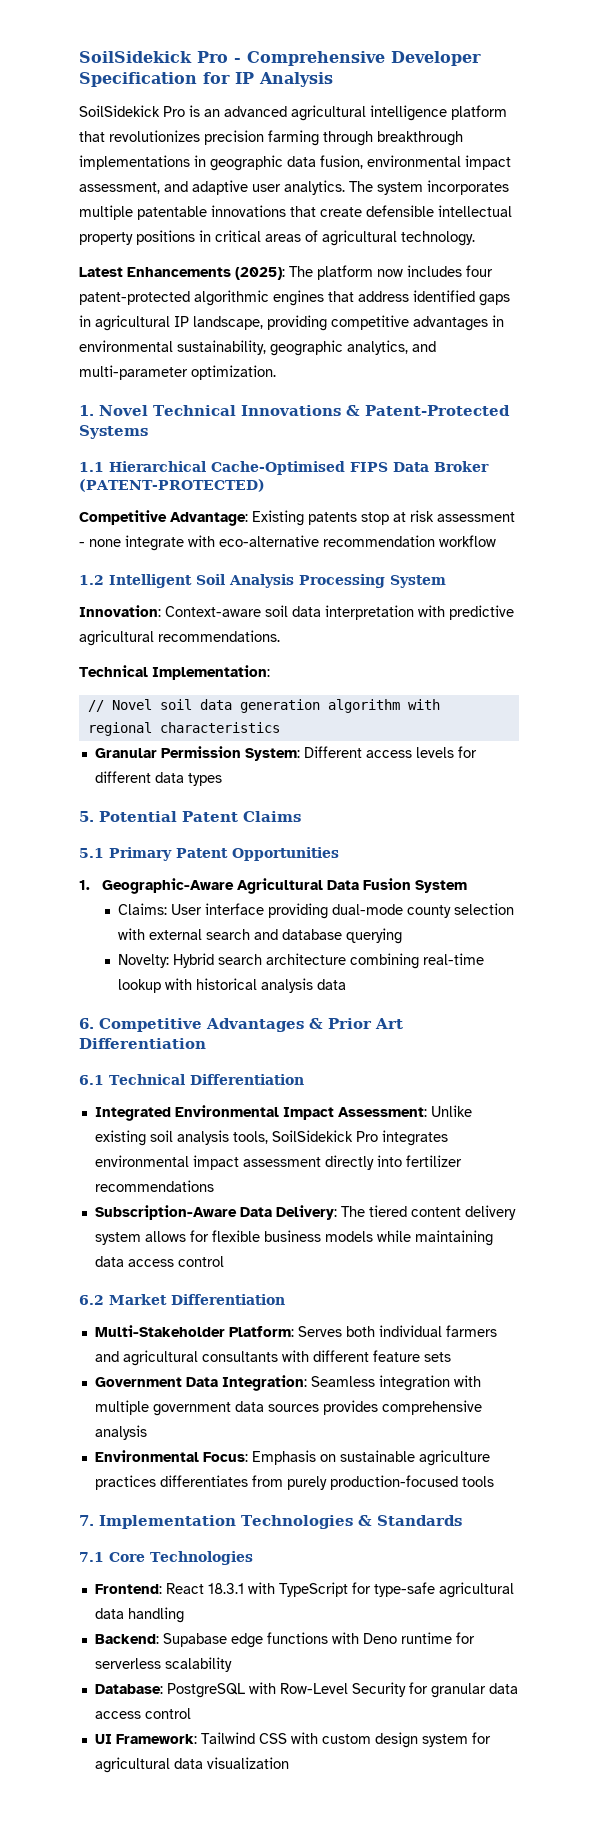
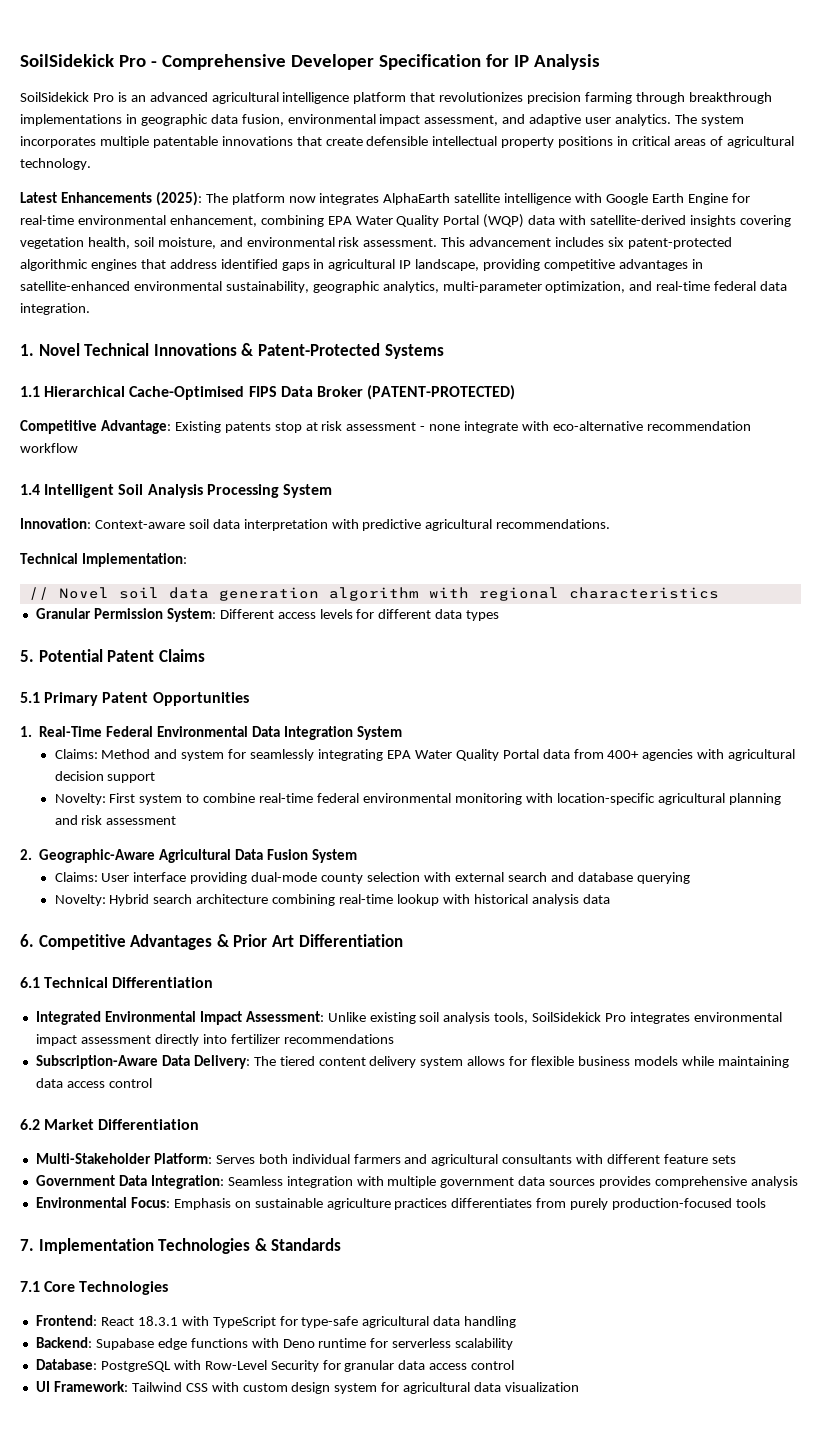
[407,265,493,277] includes four -> [319,193,750,205] [20,214,791,228] [20,237,625,249] integrates AlphaEarth satellite intelligence with Google Earth Engine for real-time environmental enhancement, combining EPA Water Quality Portal (WQP) data with satellite-derived insights covering vegetation health, soil moisture, and environmental risk assessment. This advancement includes six
(504, 321) none -> [20,281,130,291] satellite-enhanced
[412,341,436,352] [79,365,276,380] and multi-parameter optimization. -> [442,281,788,293] [20,303,90,315] multi-parameter optimization, and real-time federal data integration.
[79,575,104,585] 1.2 -> [20,484,40,495] 1.4
(90, 885) none -> [39,726,402,740] [54,749,796,761] [54,771,156,783] [54,793,781,805] [54,815,177,825] [20,849,32,860] Real-Time Federal Environmental Data Integration System // Claims: Method and system for seamlessly integrating EPA Water Quality Portal data from 400+ agencies with agricultural decision support // Novelty: First system to combine real-time federal environmental monitoring with location-specific agricultural planning and risk assessment // 2.

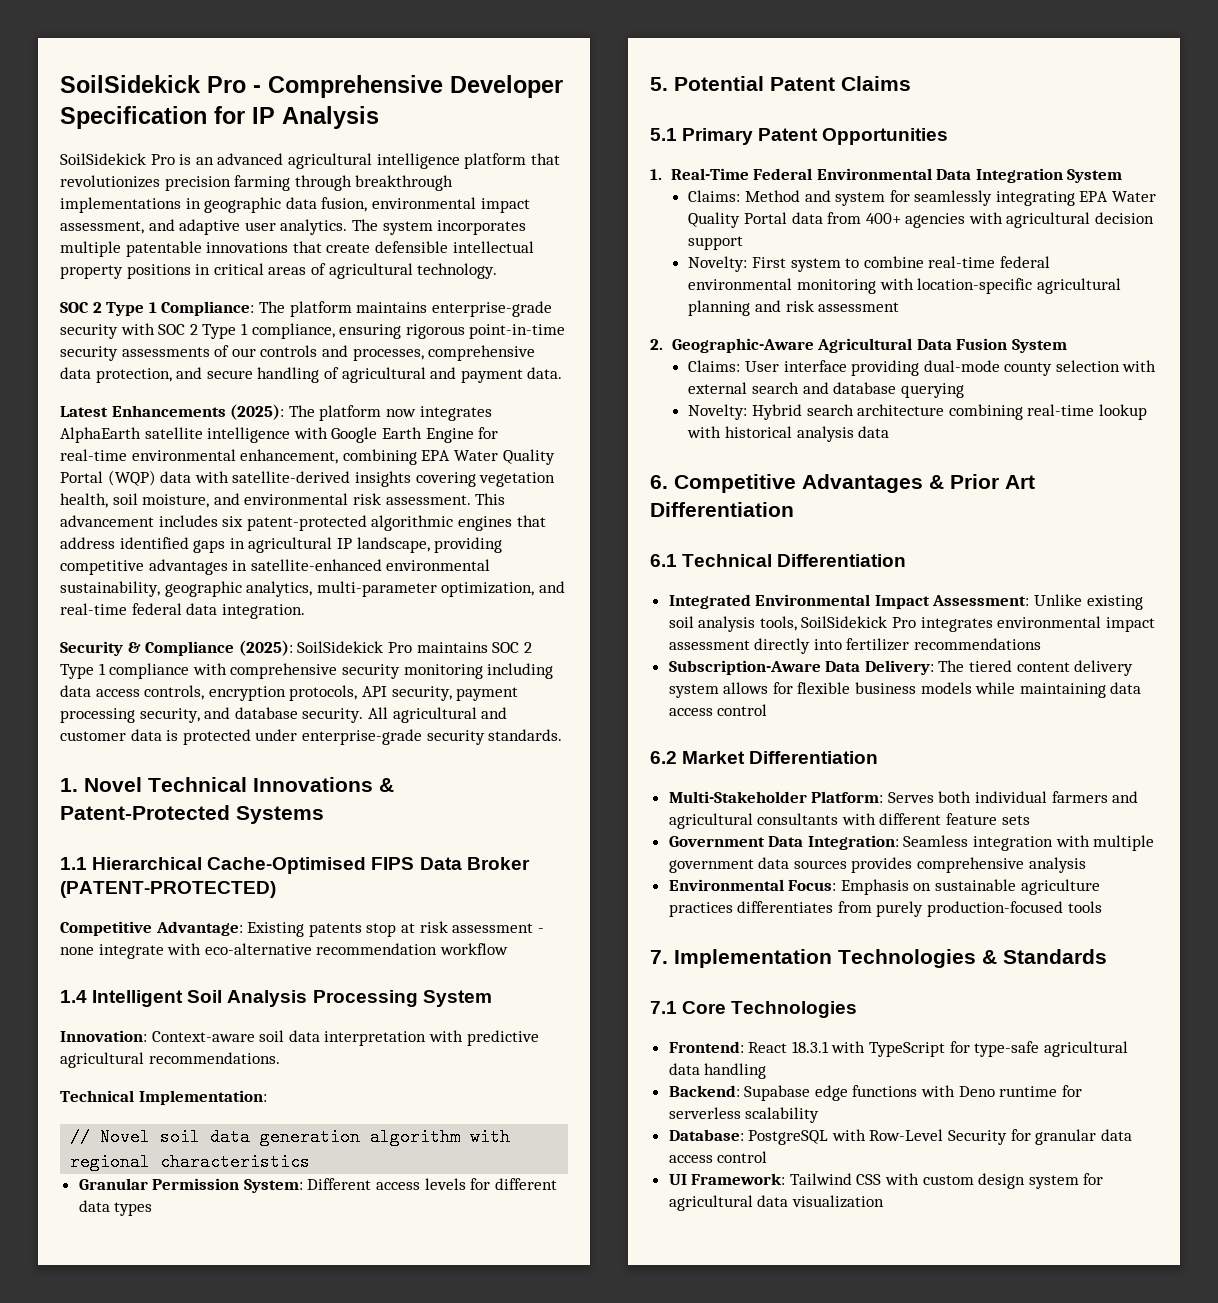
(91, 164) none -> [60,301,552,317] [60,323,566,339] [60,345,536,361] [60,367,563,383] // SOC 2 Type 1 Compliance: The platform maintains enterprise-grade security with SOC 2 Type 1 compliance, ensuring rigorous point-in-time security assessments of our controls and processes, comprehensive data protection, and secure handling of agricultural and payment data.
(90, 309) none -> [60,640,532,656] [60,663,554,679] [60,685,519,701] [60,707,508,723] [60,729,563,745] // Security & Compliance (2025): SoilSidekick Pro maintains SOC 2 Type 1 compliance with comprehensive security monitoring including data access controls, encryption protocols, API security, payment processing security, and database security. All agricultural and customer data is protected under enterprise-grade security standards.

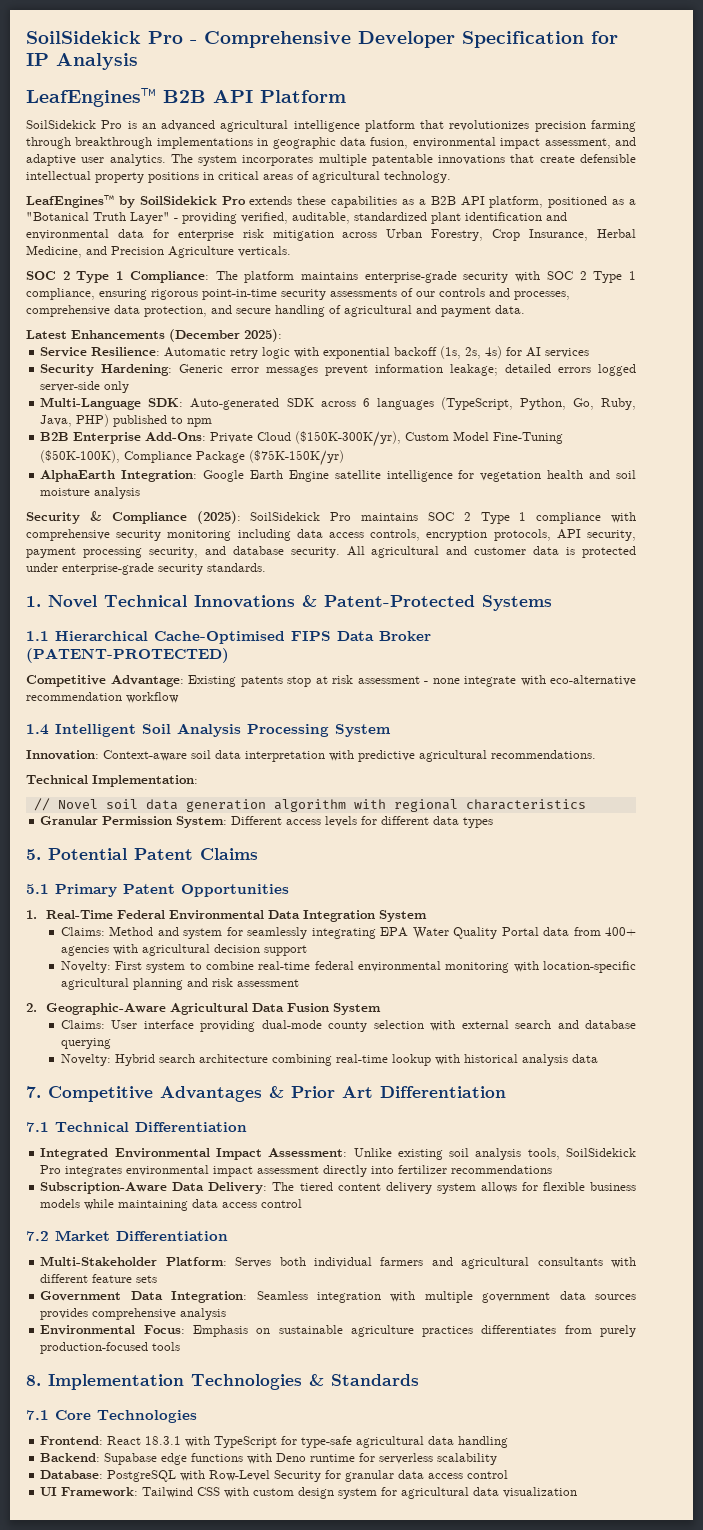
(379, 117) none -> [26,88,346,107] // LeafEngines™ B2B API Platform
(498, 271) none -> [26,194,636,208] [26,212,567,224] [26,229,637,241] [26,245,291,258] // LeafEngines™ by SoilSidekick Pro extends these capabilities as a B2B API platform, positioned as a "Botanical Truth Layer" - providing verified, auditable, standardized plant identification and environmental data for enterprise risk mitigation across Urban Forestry, Crop Insurance, Herbal Medicine, and Precision Agriculture verticals.
[230,404,492,421] [60,427,499,443] [60,449,555,465] [60,470,556,487] [60,493,506,508] [60,515,546,531] [60,537,503,553] [60,559,491,575] [60,581,565,597] [60,603,305,619] (2025): The platform now integrates AlphaEarth satellite intelligence with Google Earth Engine for real-time environmental enhancement, combining EPA Water Quality Portal (WQP) data with satellite-derived insights covering vegetation health, soil moisture, and environmental risk assessment. This advancement includes six patent-protected algorithmic engines that address identified gaps in agricultural IP landscape, providing competitive advantages in satellite-enhanced environmental sustainability, geographic analytics, multi-parameter optimization, and real-time federal data integration. -> [169,329,282,342] [40,346,590,359] [40,364,636,376] [40,381,130,393] [40,397,636,410] [40,414,213,427] [40,431,564,447] [40,450,345,466] [40,470,636,482] [40,487,141,499] (December 2025): // Service Resilience: Automatic retry logic with exponential backoff (1s, 2s, 4s) for AI services // Security Hardening: Generic error messages prevent information leakage; detailed errors logged server-side only // Multi-Language SDK: Auto-generated SDK across 6 languages (TypeScript, Python, Go, Ruby, Java, PHP) published to npm // B2B Enterprise Add-Ons: Private Cloud ($150K-300K/yr), Custom Model Fine-Tuning ($50K-100K), Compliance Package ($75K-150K/yr) // AlphaEarth Integration: Google Earth Engine satellite intelligence for vegetation health and soil moisture analysis
[650,475,668,489] 6. -> [26,1086,41,1098] 7.
[650,554,677,567] 6.1 -> [26,1122,49,1132] 7.1
[650,751,677,764] 6.2 -> [26,1231,49,1241] 7.2
[650,950,668,964] 7. -> [26,1375,41,1386] 8.

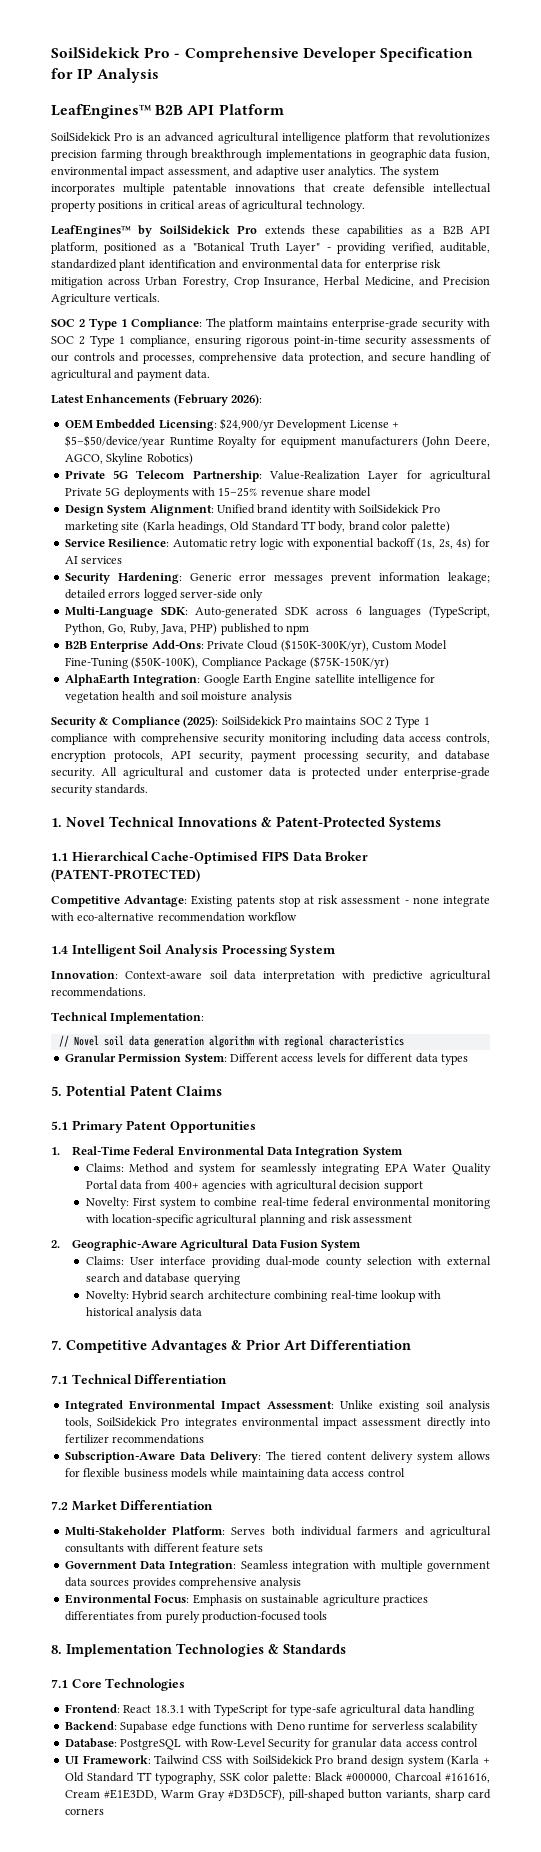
[169,329,282,342] (December 2025): -> [173,394,263,406] [64,418,399,431] [64,435,490,448] [64,453,193,465] [64,470,491,482] [64,487,372,499] [64,504,440,516] [64,521,450,533] (February 2026): // OEM Embedded Licensing: $24,900/yr Development License + $5–$50/device/year Runtime Royalty for equipment manufacturers (John Deere, AGCO, Skyline Robotics) // Private 5G Telecom Partnership: Value-Realization Layer for agricultural Private 5G deployments with 15–25% revenue share model // Design System Alignment: Unified brand identity with SoilSidekick Pro marketing site (Karla headings, Old Standard TT body, brand color palette)
[253,1487,578,1499] custom design system for agricultural data visualization -> [252,1755,490,1767] [64,1772,490,1784] [64,1789,491,1801] [64,1808,104,1815] SoilSidekick Pro brand design system (Karla + Old Standard TT typography, SSK color palette: Black #000000, Charcoal #161616, Cream #E1E3DD, Warm Gray #D3D5CF), pill-shaped button variants, sharp card corners

